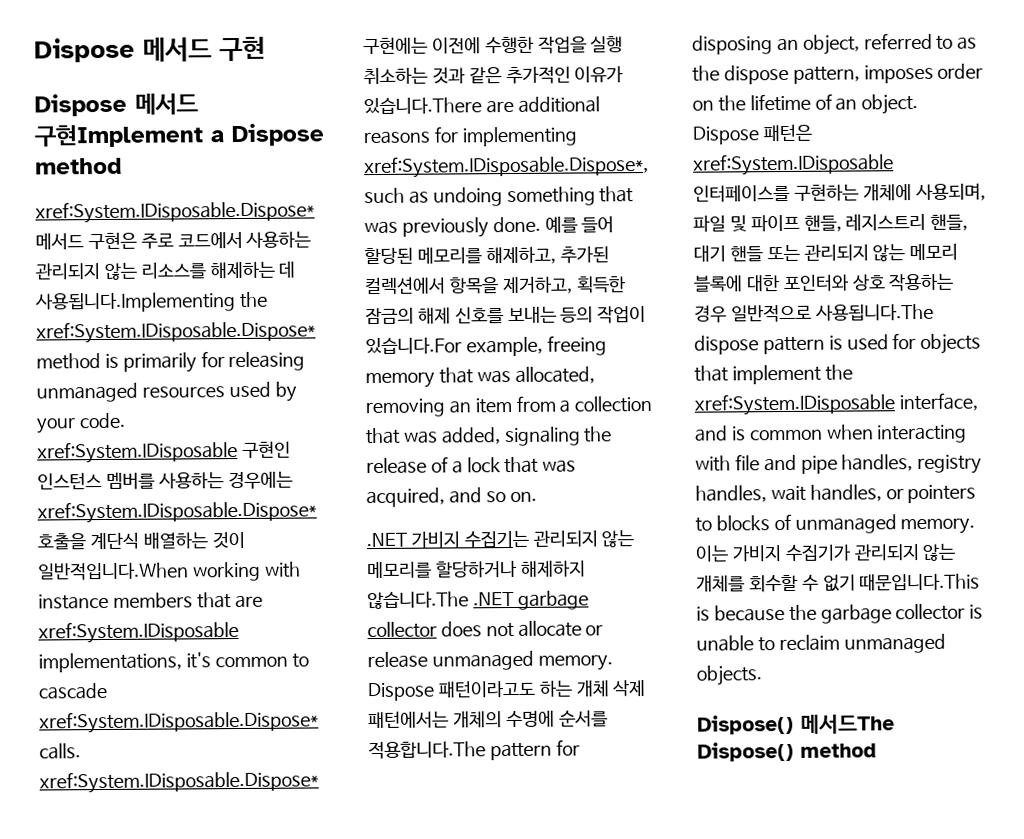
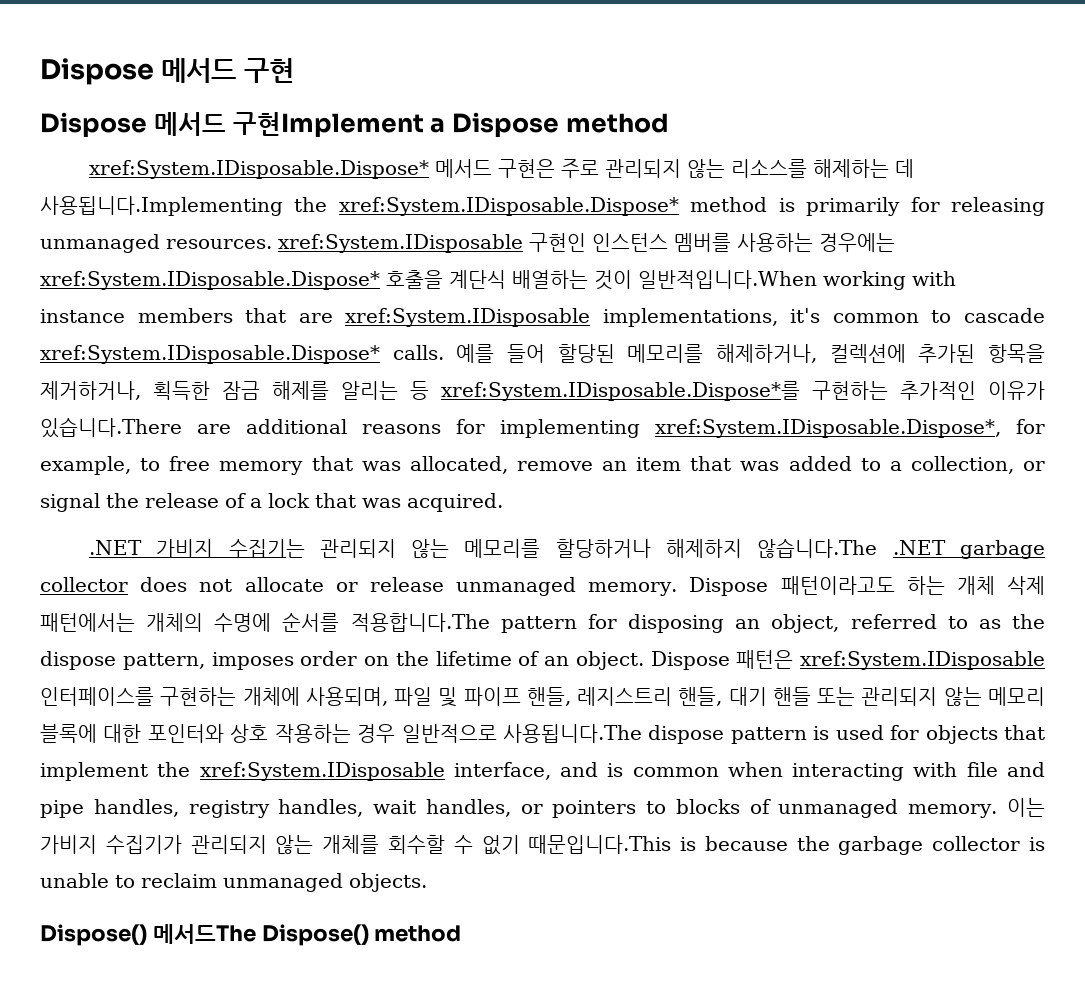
[177,231,312,249] 코드에서 사용하는 -> (599, 168) none
[141,381,297,402] [36,412,126,434] resources used by your code. -> [166,239,272,249] resources.
[39,770,319,794] [363,35,624,55] [363,67,502,85] xref:System.IDisposable.Dispose* 구현에는 이전에 수행한 작업을 실행 취소하는 것과 같은 -> [456,344,1045,363] [40,381,888,401] 예를 들어 할당된 메모리를 해제하거나, 컬렉션에 추가된 항목을 제거하거나, 획득한 잠금 해제를 알리는 등 xref:System.IDisposable.Dispose*를 구현하는
[364,186,635,207] [364,216,615,238] [364,246,609,265] [364,276,626,296] [365,305,647,325] [365,335,607,357] such as undoing something that was previously done. 예를 들어 할당된 메모리를 해제하고, 추가된 컬렉션에서 항목을 제거하고, 획득한 잠금의 해제 신호를 보내는 등의 작업이 있습니다.For example, freeing -> [1016,419,1045,434] [40,456,211,475] for example, to free
[365,398,445,418] removing -> [516,461,593,471] remove
[515,395,653,413] [366,426,581,447] from a collection that was added, signaling -> [690,456,1045,474] [40,493,100,512] that was added to a collection, or signal
[366,487,537,508] acquired, and so on. -> [407,493,503,512] acquired.

